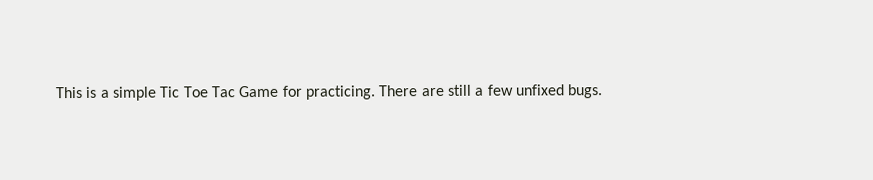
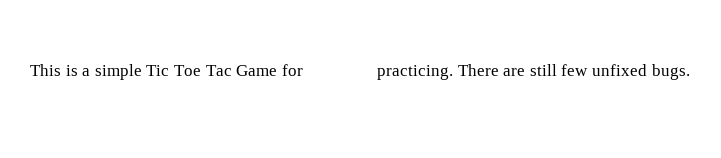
[474,87,485,96] a -> (557, 70) none

